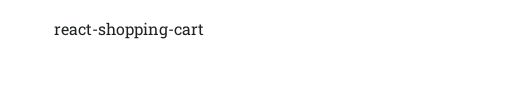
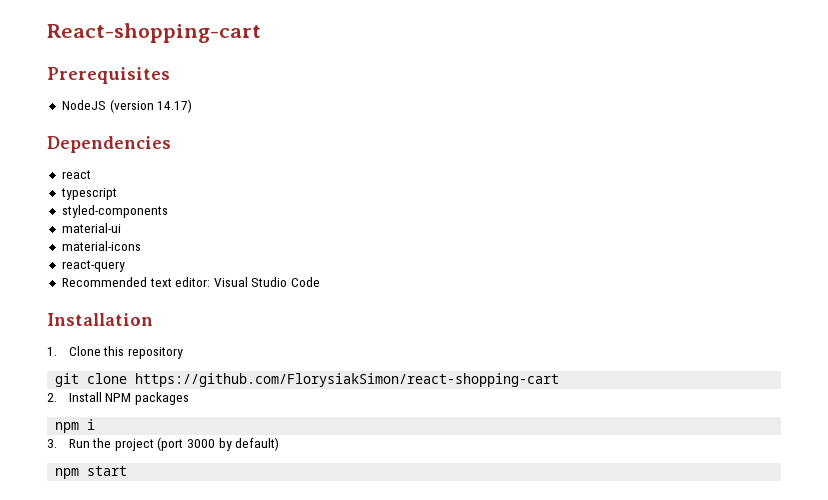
[54,22,204,39] react-shopping-cart -> [47,23,261,43] [47,67,170,84] [61,99,193,113] [47,136,171,153] [61,170,91,179] [60,188,117,200] [61,205,168,218] [61,223,121,233] [61,241,141,251] [61,260,125,272] [61,277,321,287] [47,313,153,326] [47,346,183,359] [55,373,560,387] [47,392,189,405] [55,419,96,433] [47,437,280,451] [55,466,128,479] React-shopping-cart // Prerequisites // NodeJS (version 14.17) // Dependencies // react // typescript // styled-components // material-ui // material-icons // react-query // Recommended text editor: Visual Studio Code // Installation // 1. Clone this repository // git clone https://github.com/FlorysiakSimon/react-shopping-cart // 2. Install NPM packages // npm i // 3. Run the project (port 3000 by default) // npm start

